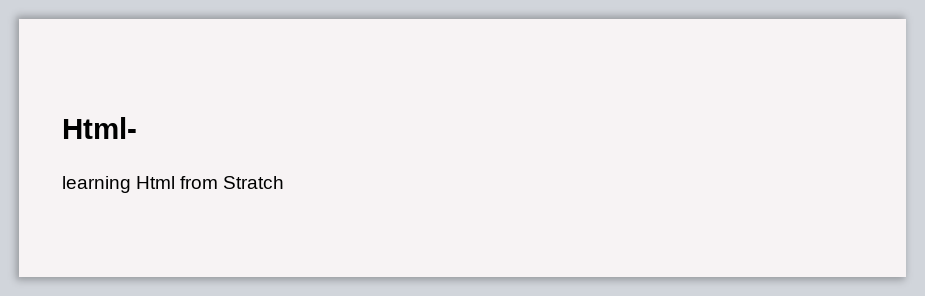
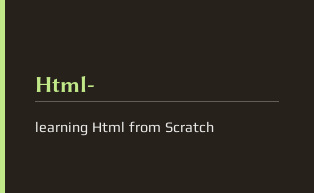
[223,176,285,189] Stratch -> [164,121,214,133] Scratch

